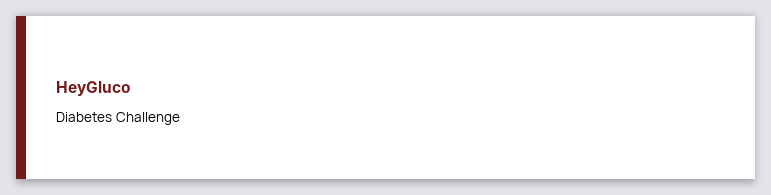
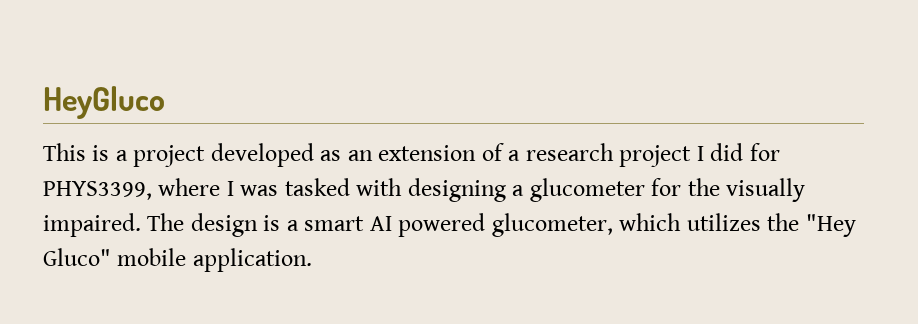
[56,112,180,125] Diabetes Challenge -> [43,143,780,167] [43,178,806,202] [43,213,856,237] [43,248,312,272] This is a project developed as an extension of a research project I did for PHYS3399, where I was tasked with designing a glucometer for the visually impaired. The design is a smart AI powered glucometer, which utilizes the "Hey Gluco" mobile application.

